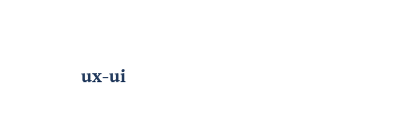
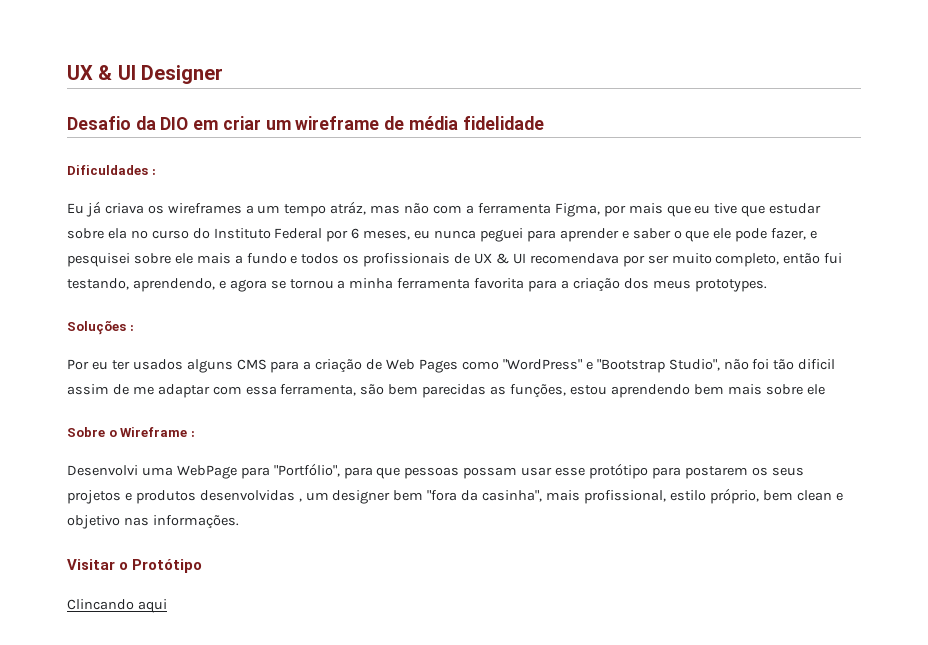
[81,69,127,83] ux-ui -> [67,65,224,84] [67,116,544,130] [67,165,156,175] [67,201,822,217] [67,228,818,242] [67,253,843,267] [67,278,767,292] [67,320,134,335] [67,359,836,373] [67,384,825,398] [67,427,195,437] [67,463,804,479] [67,488,843,504] [67,515,239,529] [67,559,203,573] [67,599,167,613] UX & UI Designer // Desafio da DIO em criar um wireframe de média fidelidade // Dificuldades : // Eu já criava os wireframes a um tempo atráz, mas não com a ferramenta Figma, por mais que eu tive que estudar sobre ela no curso do Instituto Federal por 6 meses, eu nunca peguei para aprender e saber o que ele pode fazer, e pesquisei sobre ele mais a fundo e todos os profissionais de UX & UI recomendava por ser muito completo, então fui testando, aprendendo, e agora se tornou a minha ferramenta favorita para a criação dos meus prototypes. // Soluções : // Por eu ter usados alguns CMS para a criação de Web Pages como "WordPress" e "Bootstrap Studio", não foi tão dificil assim de me adaptar com essa ferramenta, são bem parecidas as funções, estou aprendendo bem mais sobre ele // Sobre o Wireframe : // Desenvolvi uma WebPage para "Portfólio", para que pessoas possam usar esse protótipo para postarem os seus projetos e produtos desenvolvidas , um designer bem "fora da casinha", mais profissional, estilo próprio, bem clean e objetivo nas informações. // Visitar o Protótipo // Clincando aqui

